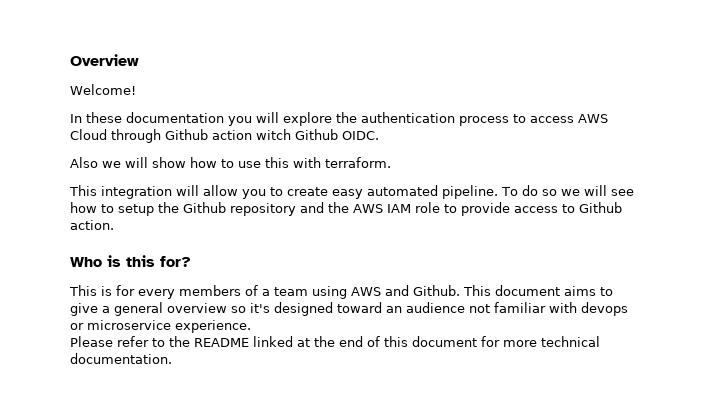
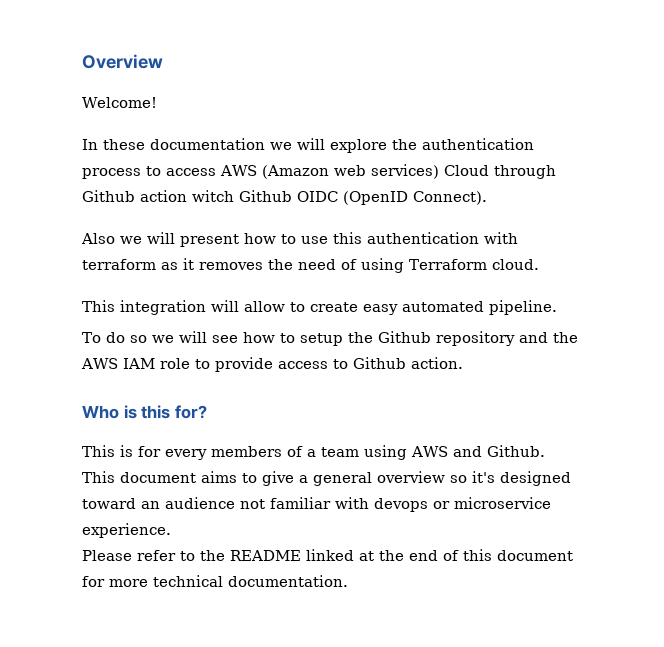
[228,116,252,126] you -> [270,142,292,150] we
(608, 118) none -> [262,164,439,179] (Amazon web services)
[342,131,379,140] OIDC. -> [297,191,487,205] OIDC (OpenID Connect).
[152,157,186,168] show -> [180,234,239,247] present
[293,157,391,168] with terraform. -> [367,232,518,244] [82,258,539,273] authentication with terraform as it removes the need of using Terraform cloud.
[242,189,266,199] you -> (285, 306) none
(498, 192) none -> (557, 307) //

